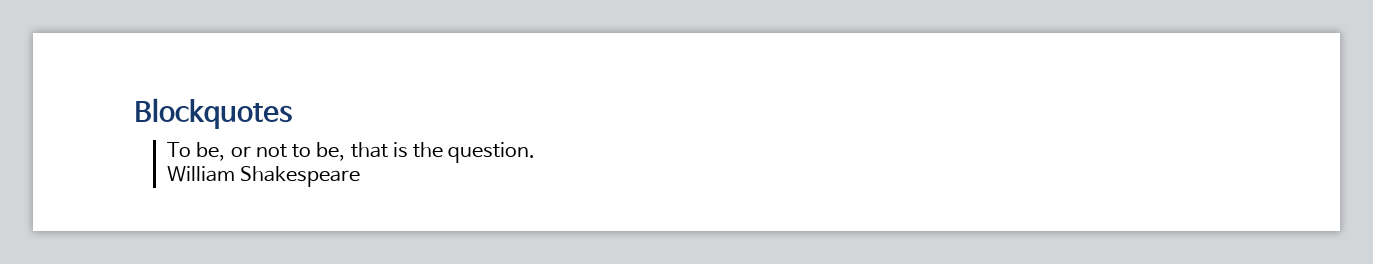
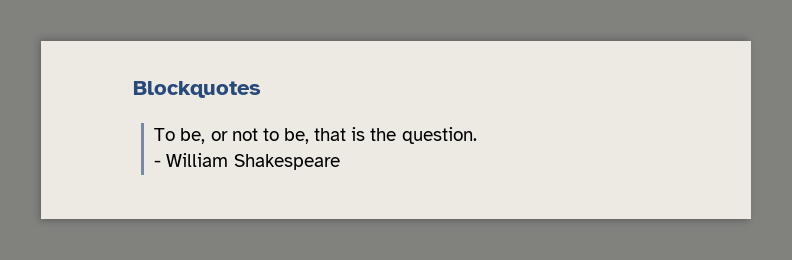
(536, 152) none -> [154,160,162,167] -

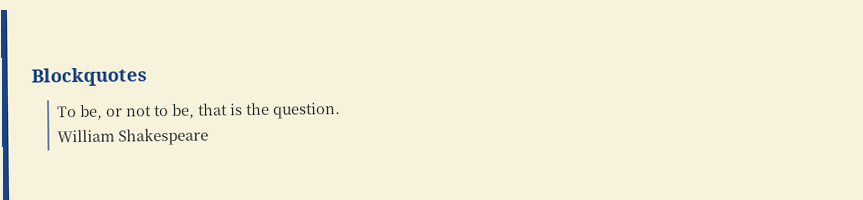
[154,160,162,167] - -> (341, 110) none

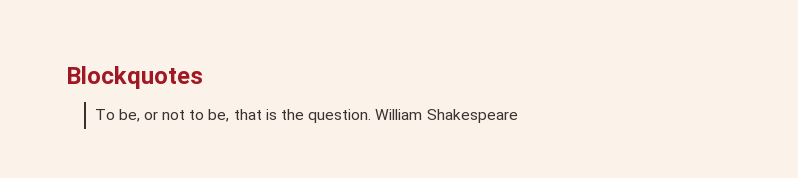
(341, 110) // -> (372, 116) none

